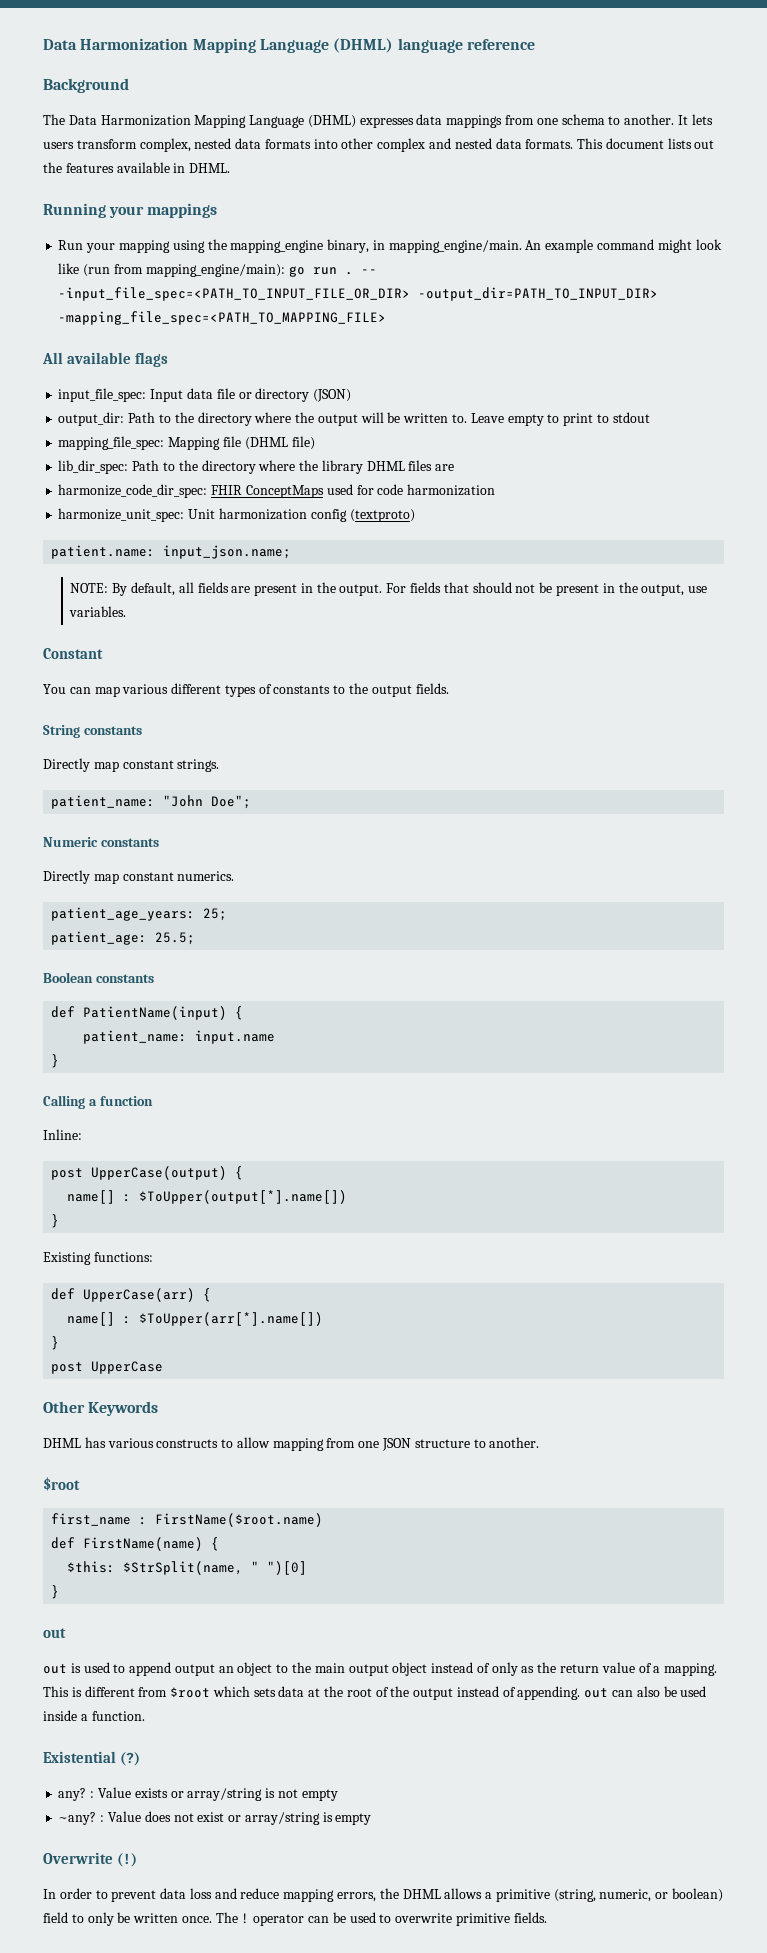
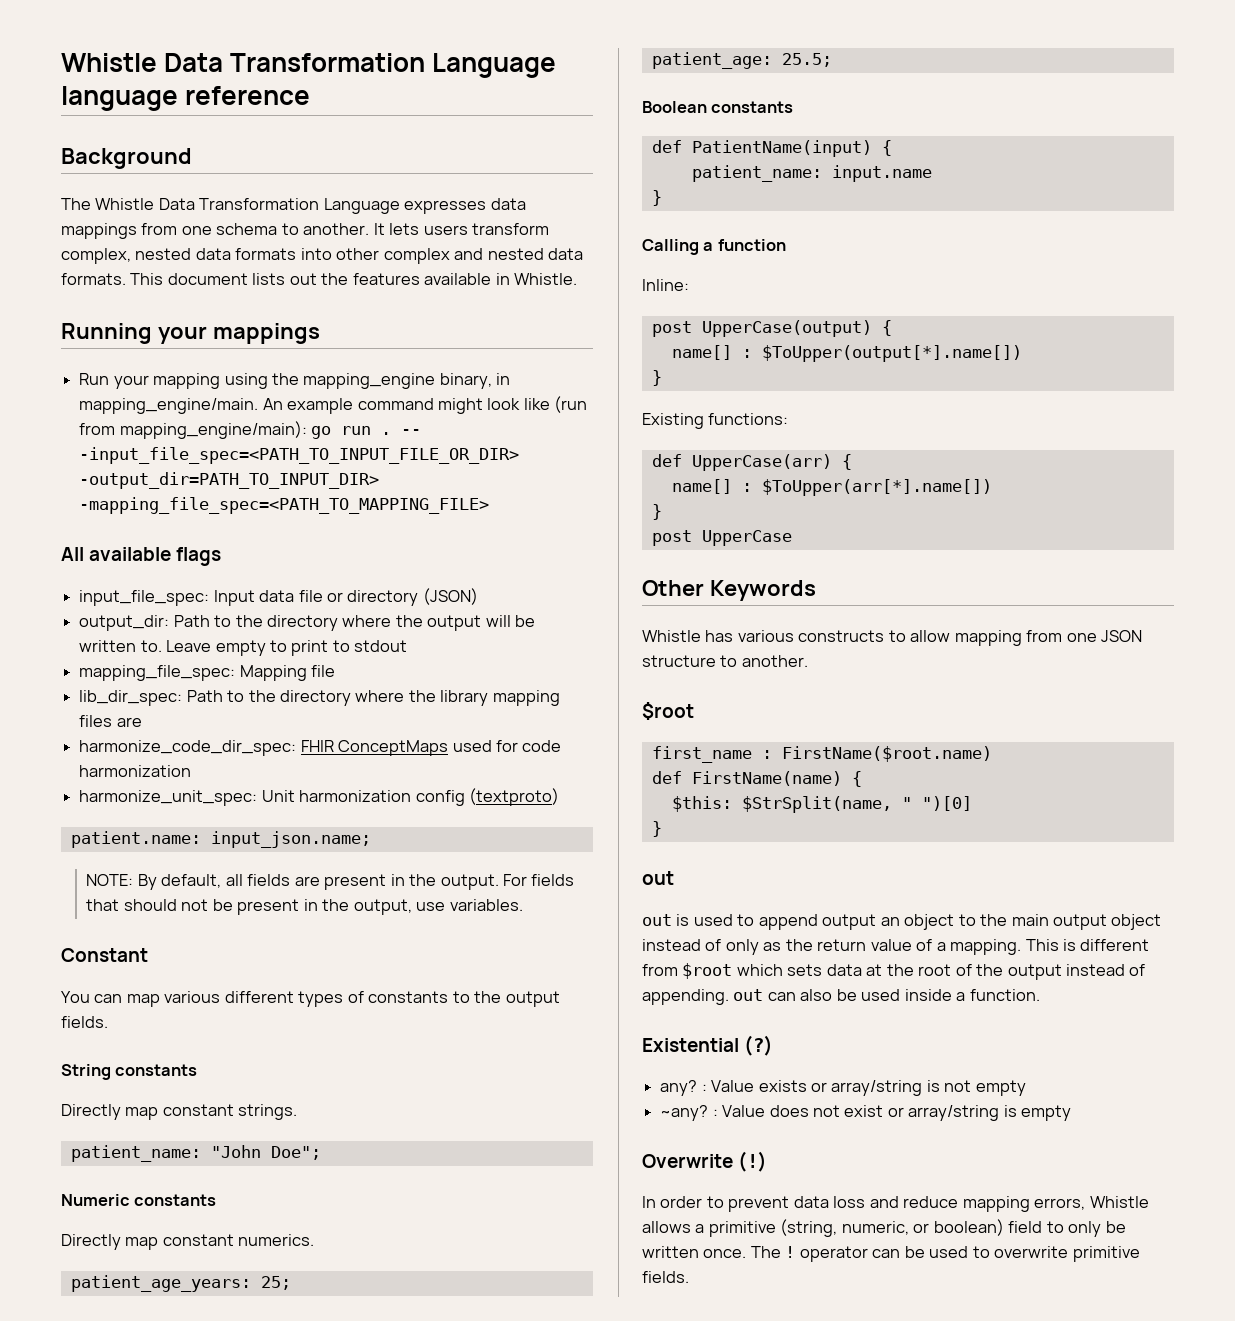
[43,38,394,53] Data Harmonization Mapping Language (DHML) -> [61,53,557,78] Whistle Data Transformation Language
[68,115,356,128] Data Harmonization Mapping Language (DHML) -> [95,198,400,214] Whistle Data Transformation Language
[189,163,231,173] DHML. -> [514,273,578,285] Whistle.
[244,436,315,450] (DHML file) -> (336, 671) none
[366,461,405,471] DHML -> [492,690,560,706] mapping
[43,1438,81,1448] DHML -> [642,630,701,642] Whistle
[379,1888,441,1899] the DHML -> [1089,1196,1149,1208] Whistle

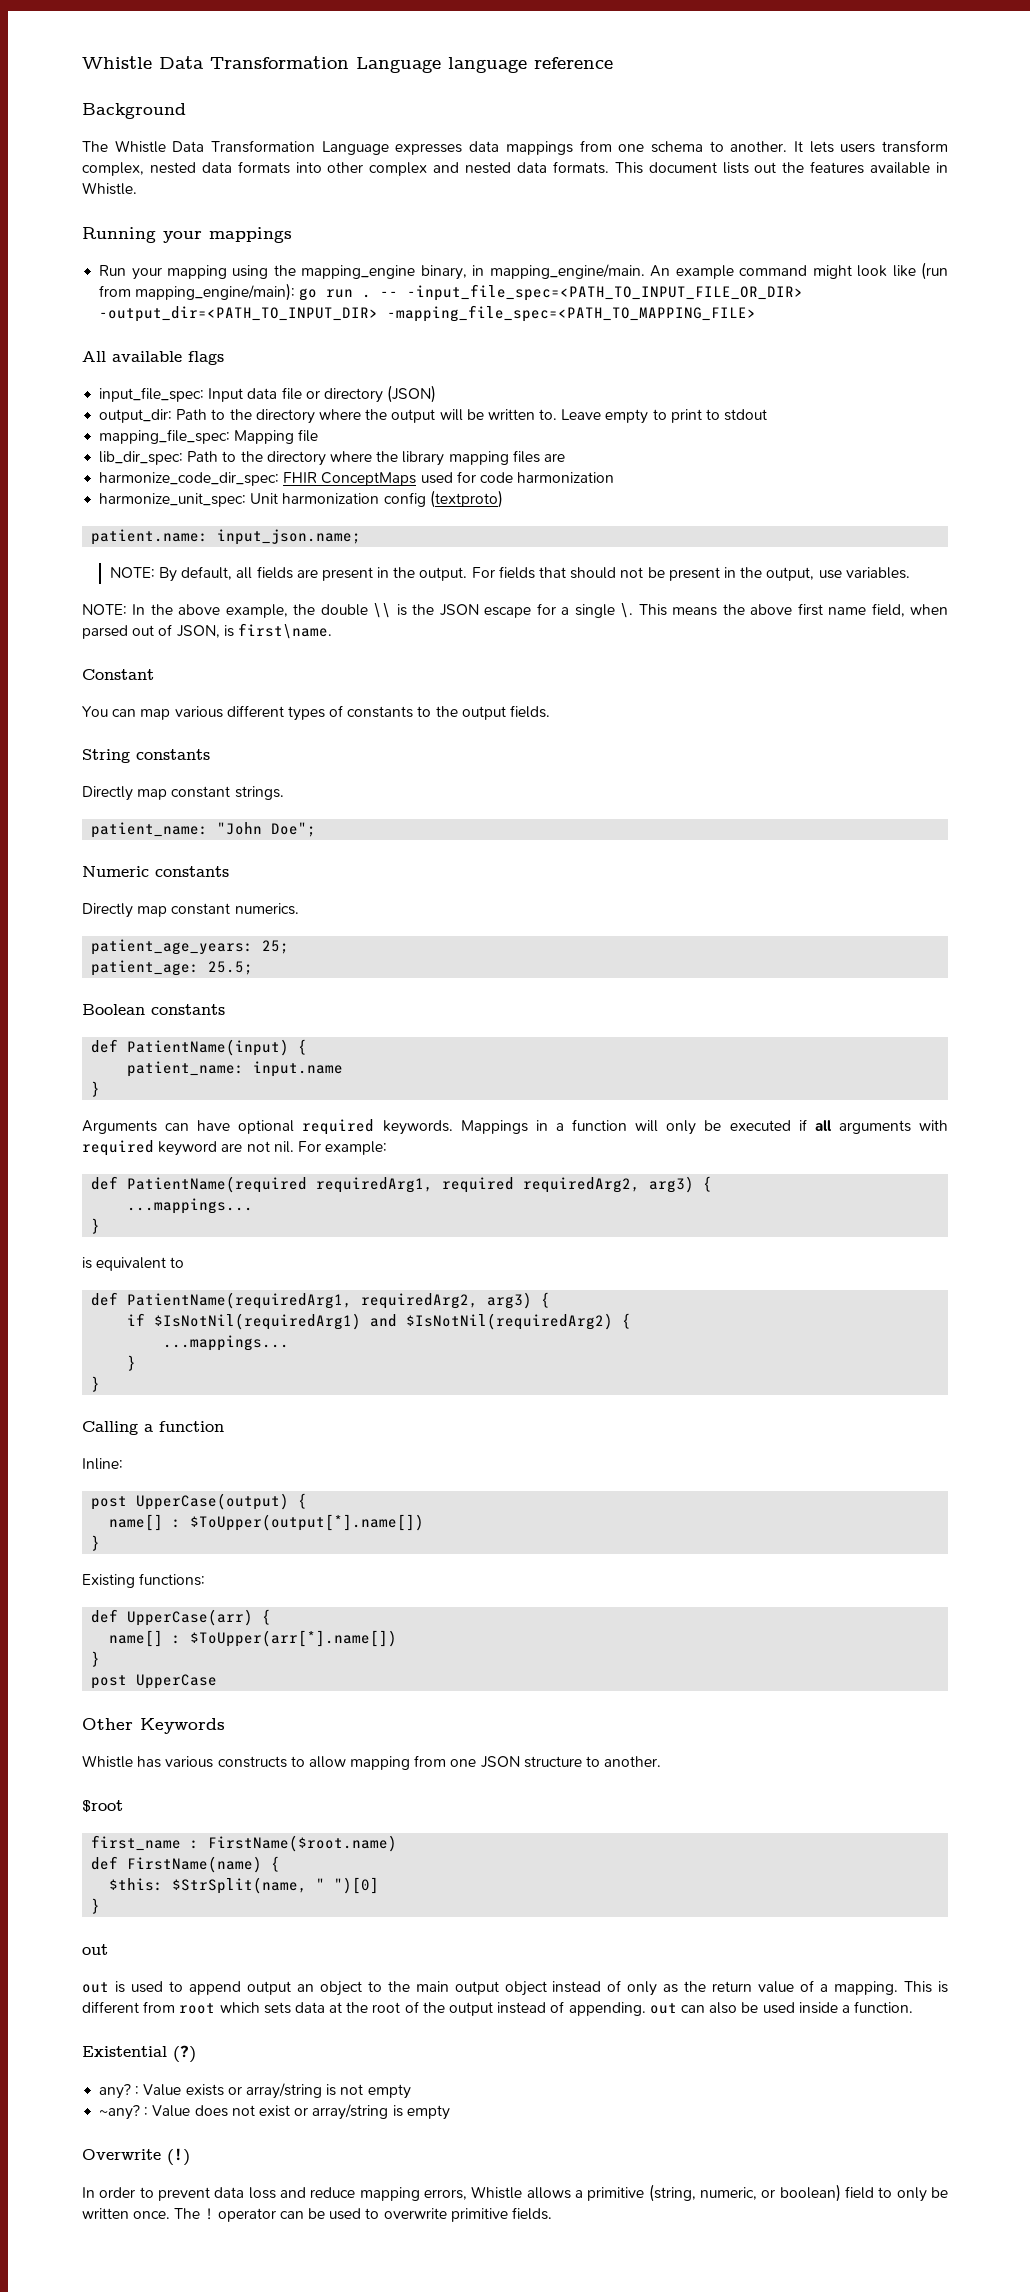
[79,472,380,489] -output_dir=PATH_TO_INPUT_DIR> -> [99,306,379,322] -output_dir=<PATH_TO_INPUT_DIR>
(523, 905) none -> [82,603,949,618] [82,623,332,639] // NOTE: In the above example, the double \\ is the JSON escape for a single \. This means the above first name field, when parsed out of JSON, is first\name.
(662, 198) none -> [82,1119,949,1135] [82,1140,388,1156] [91,1176,713,1193] [127,1198,254,1214] [91,1218,101,1234] [82,1257,185,1271] [91,1292,551,1309] [127,1313,632,1330] [163,1335,290,1351] [127,1355,137,1371] [91,1376,101,1392] // Arguments can have optional required keywords. Mappings in a function will only be executed if all arguments with required keyword are not nil. For example: // def PatientName(required requiredArg1, required requiredArg2, arg3) { // ...mappings... // } // is equivalent to // def PatientName(requiredArg1, requiredArg2, arg3) { // if $IsNotNil(requiredArg1) and $IsNotNil(requiredArg2) { // ...mappings... // } // }
[682,963,733,979] $root -> [179,2003,216,2014] root

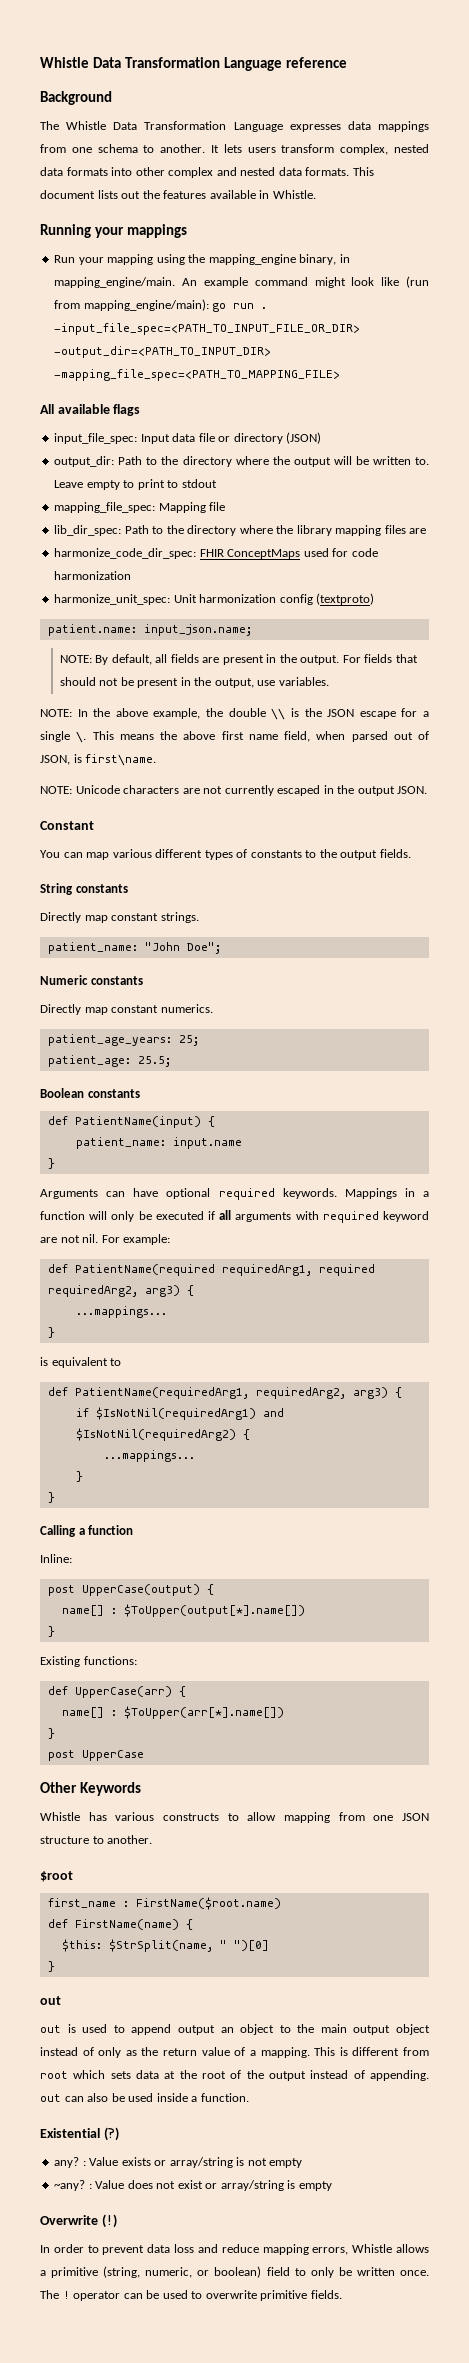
[82,56,527,73] Whistle Data Transformation Language language -> [40,57,283,71] Whistle Data Transformation Language
[380,291,399,297] -- -> (268, 308) none
(332, 631) none -> [40,785,428,796] // NOTE: Unicode characters are not currently escaped in the output JSON.

